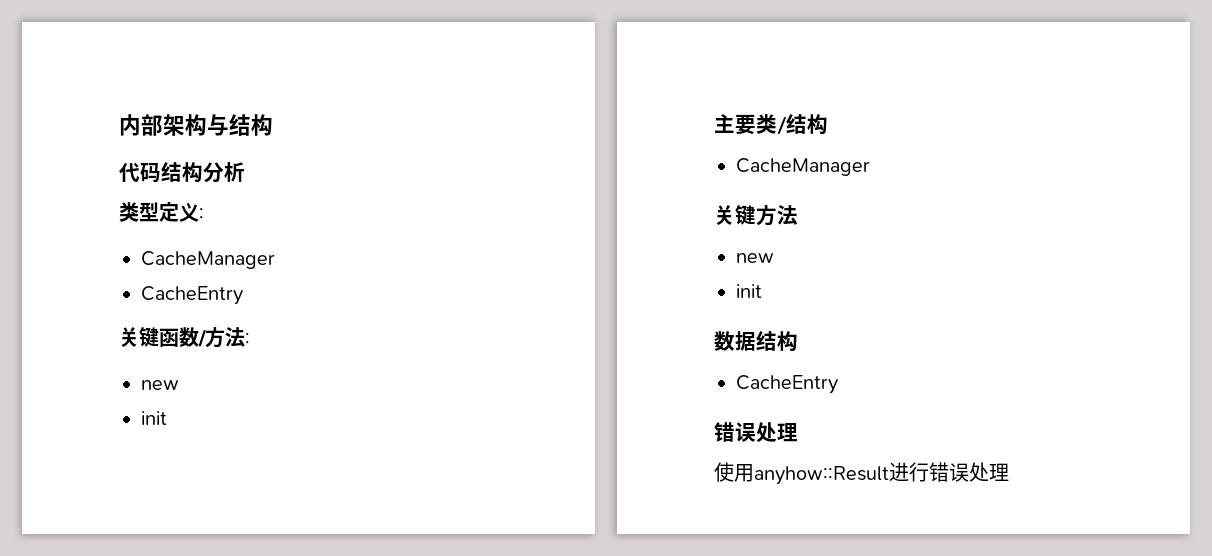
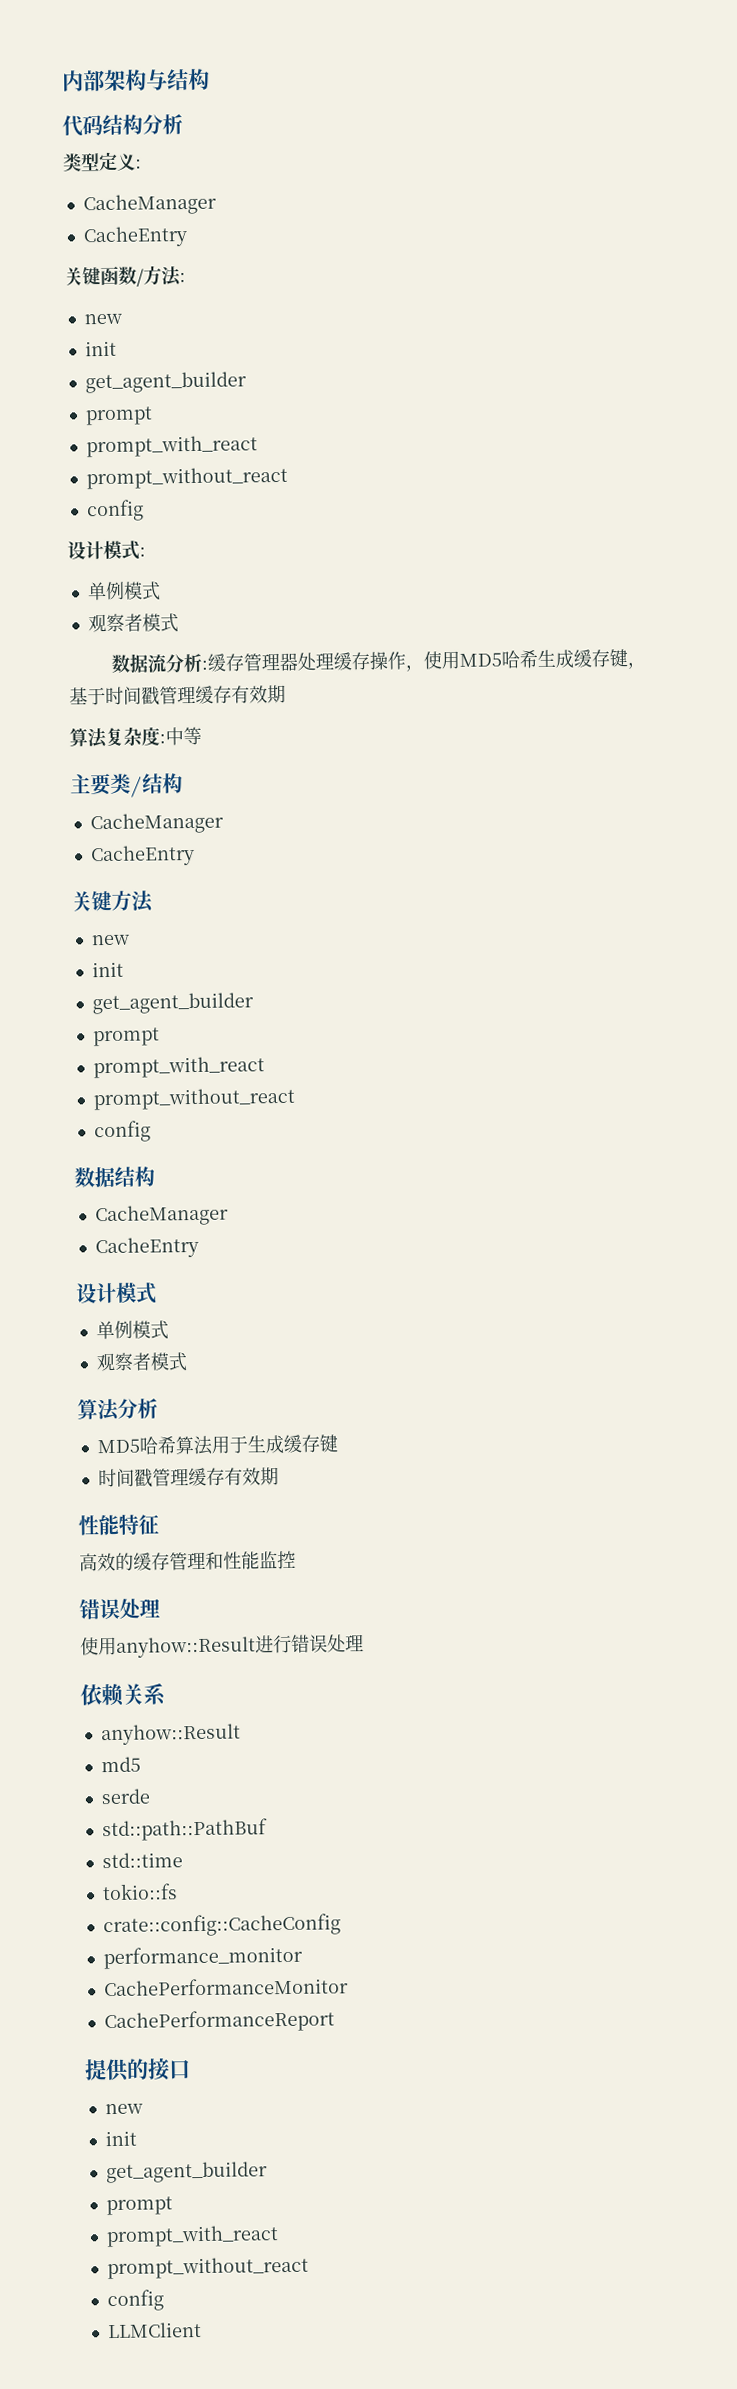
(167, 418) none -> [84,371,247,394] [84,406,153,426] [85,435,258,458] [85,466,288,490] [85,499,144,522] [67,540,146,560] [86,581,161,601] [87,613,179,633] [110,648,646,674] [69,684,286,706] [69,726,202,749] // get_agent_builder // prompt // prompt_with_react // prompt_without_react // config // 设计模式: // 单例模式 // 观察者模式 // 数据流分析:缓存管理器处理缓存操作，使用MD5哈希生成缓存键，基于时间戳管理缓存有效期 // 算法复杂度:中等
(870, 167) none -> [89,844,195,867] // CacheEntry
(762, 291) none -> [91,992,254,1015] [92,1027,160,1047] [92,1056,265,1079] [92,1087,295,1111] [93,1120,151,1143] // get_agent_builder // prompt // prompt_with_react // prompt_without_react // config
[736,375,838,394] // CacheEntry -> [94,1204,229,1227] [94,1236,199,1259] [76,1282,157,1304] [95,1320,169,1340] [95,1352,188,1372] [77,1398,158,1422] [96,1434,338,1456] [97,1467,279,1488] [78,1514,159,1536] [79,1550,296,1572] // CacheManager // CacheEntry // 设计模式 // 单例模式 // 观察者模式 // 算法分析 // MD5哈希算法用于生成缓存键 // 时间戳管理缓存有效期 // 性能特征 // 高效的缓存管理和性能监控
(1009, 472) none -> [80,1683,166,1707] [100,1723,241,1746] [100,1756,141,1773] [100,1788,151,1805] [101,1818,268,1842] [101,1852,183,1869] [101,1883,178,1901] [102,1913,341,1938] [102,1945,303,1970] [103,1977,349,1997] [103,2009,335,2034] [84,2057,191,2083] [104,2103,143,2115] [104,2130,137,2147] [105,2161,268,2184] [105,2196,173,2216] [105,2225,279,2248] [106,2256,309,2280] [106,2289,164,2312] [106,2322,202,2339] // 依赖关系 // anyhow::Result // md5 // serde // std::path::PathBuf // std::time // tokio::fs // crate::config::CacheConfig // performance_monitor // CachePerformanceMonitor // CachePerformanceReport // 提供的接口 // new // init // get_agent_builder // prompt // prompt_with_react // prompt_without_react // config // LLMClient

